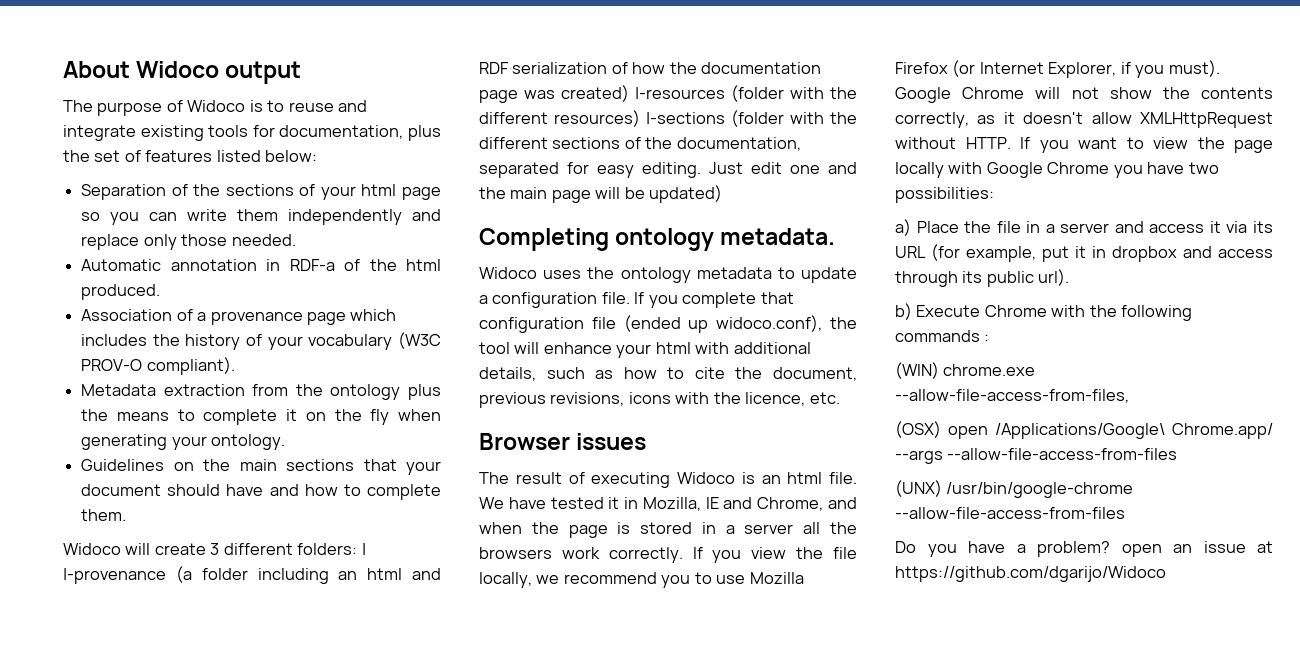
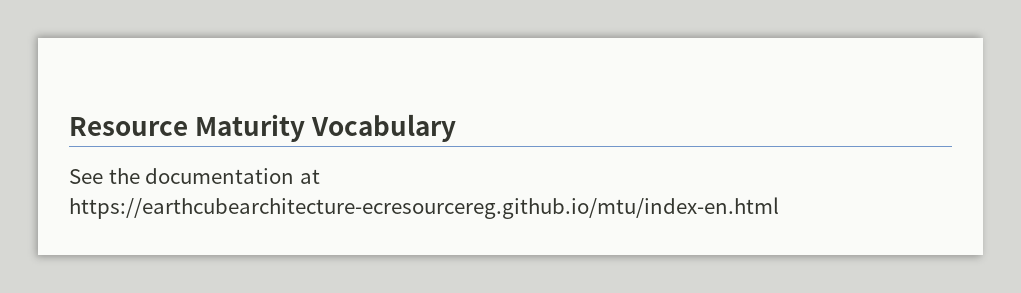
[63,61,302,84] [63,100,368,116] [63,125,441,141] [63,150,318,162] [81,184,442,200] [81,209,441,225] [81,234,296,250] [81,259,442,271] [81,284,161,300] [81,309,397,325] [81,332,441,350] [81,357,235,375] [81,384,442,400] [81,409,442,425] [81,434,286,450] [81,459,441,475] [81,484,441,500] [81,509,127,521] [63,543,366,555] [63,566,441,584] [479,62,822,74] [479,85,857,103] [479,110,857,127] [479,137,801,151] [479,162,857,178] [479,185,723,203] [479,228,836,251] [479,267,857,283] [479,292,794,308] [479,315,857,333] [479,342,811,358] [479,367,857,381] [479,392,840,408] [479,433,647,450] [479,472,857,488] [479,497,857,511] [479,522,857,538] [479,547,857,563] [479,572,804,588] [895,60,1220,78] [895,87,1273,103] [895,112,1273,128] [895,137,1273,153] [895,162,1219,178] [895,187,994,203] [895,219,1273,236] [895,244,1273,262] [895,269,1070,287] [895,303,1193,321] [895,330,990,342] [895,362,1036,379] [895,389,1129,403] [895,421,1273,439] [895,448,1178,464] [895,480,1134,498] [895,507,1125,519] [895,541,1273,557] [895,566,1166,582] About Widoco output // The purpose of Widoco is to reuse and integrate existing tools for documentation, plus the set of features listed below: // Separation of the sections of your html page so you can write them independently and replace only those needed. // Automatic annotation in RDF-a of the html produced. // Association of a provenance page which includes the history of your vocabulary (W3C PROV-O compliant). // Metadata extraction from the ontology plus the means to complete it on the fly when generating your ontology. // Guidelines on the main sections that your document should have and how to complete them. // Widoco will create 3 different folders: | |-provenance (a folder including an html and RDF serialization of how the documentation page was created) |-resources (folder with the different resources) |-sections (folder with the different sections of the documentation, separated for easy editing. Just edit one and the main page will be updated) // Completing ontology metadata. // Widoco uses the ontology metadata to update a configuration file. If you complete that configuration file (ended up widoco.conf), the tool will enhance your html with additional details, such as how to cite the document, previous revisions, icons with the licence, etc. // Browser issues // The result of executing Widoco is an html file. We have tested it in Mozilla, IE and Chrome, and when the page is stored in a server all the browsers work correctly. If you view the file locally, we recommend you to use Mozilla Firefox (or Internet Explorer, if you must). Google Chrome will not show the contents correctly, as it doesn't allow XMLHttpRequest without HTTP. If you want to view the page locally with Google Chrome you have two possibilities: // a) Place the file in a server and access it via its URL (for example, put it in dropbox and access through its public url). // b) Execute Chrome with the following commands : // (WIN) chrome.exe --allow-file-access-from-files, // (OSX) open /Applications/Google\ Chrome.app/ --args --allow-file-access-from-files // (UNX) /usr/bin/google-chrome --allow-file-access-from-files // Do you have a problem? open an issue at https://github.com/dgarijo/Widoco -> [69,114,457,142] [69,168,320,184] [69,197,779,219] Resource Maturity Vocabulary // See the documentation at https://earthcubearchitecture-ecresourcereg.github.io/mtu/index-en.html

